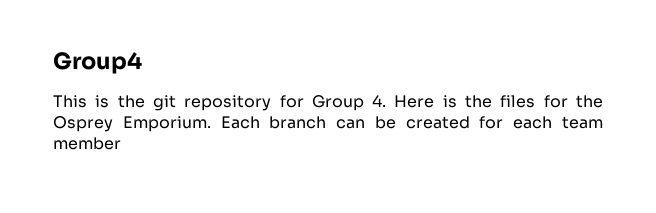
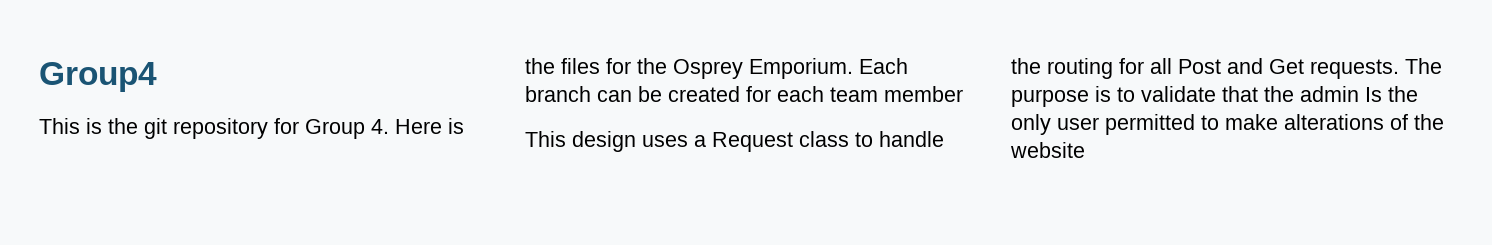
(121, 143) none -> [525,131,944,152] [1011,58,1442,79] [1011,86,1418,107] [1011,114,1444,135] [1010,142,1085,158] // This design uses a Request class to handle the routing for all Post and Get requests. The purpose is to validate that the admin Is the only user permitted to make alterations of the website

